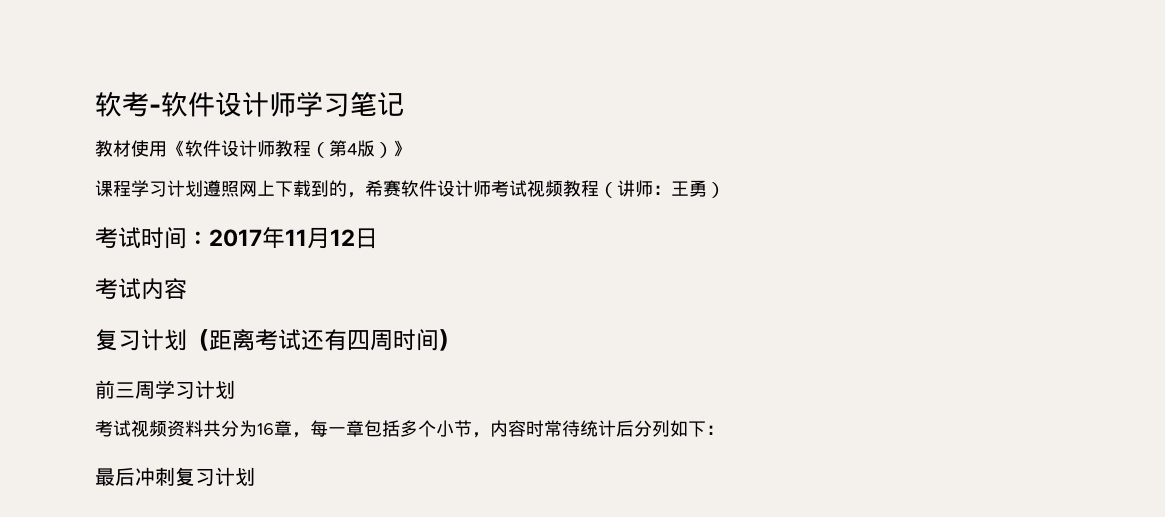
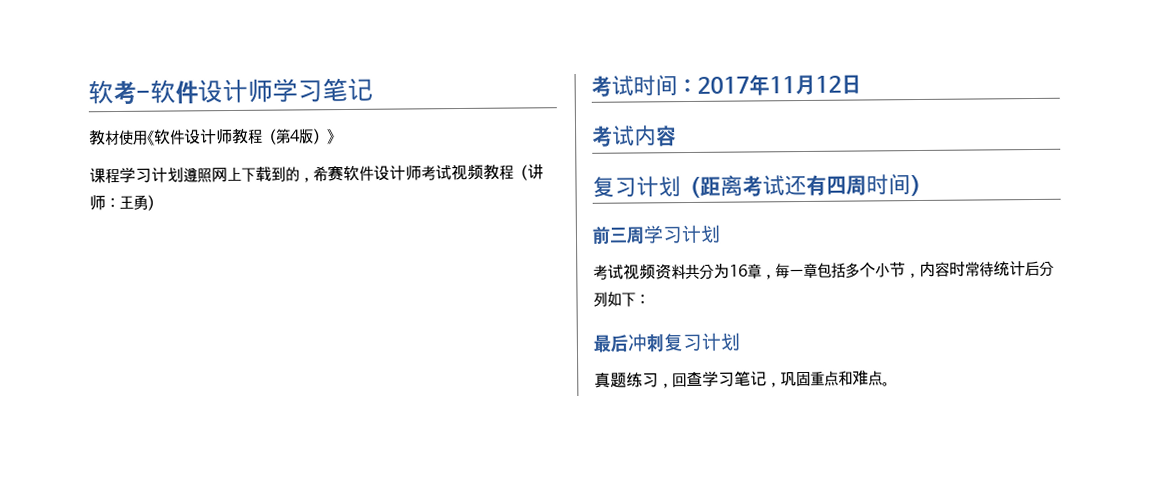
(255, 476) none -> [594,370,890,389] // 真题练习，回查学习笔记，巩固重点和难点。

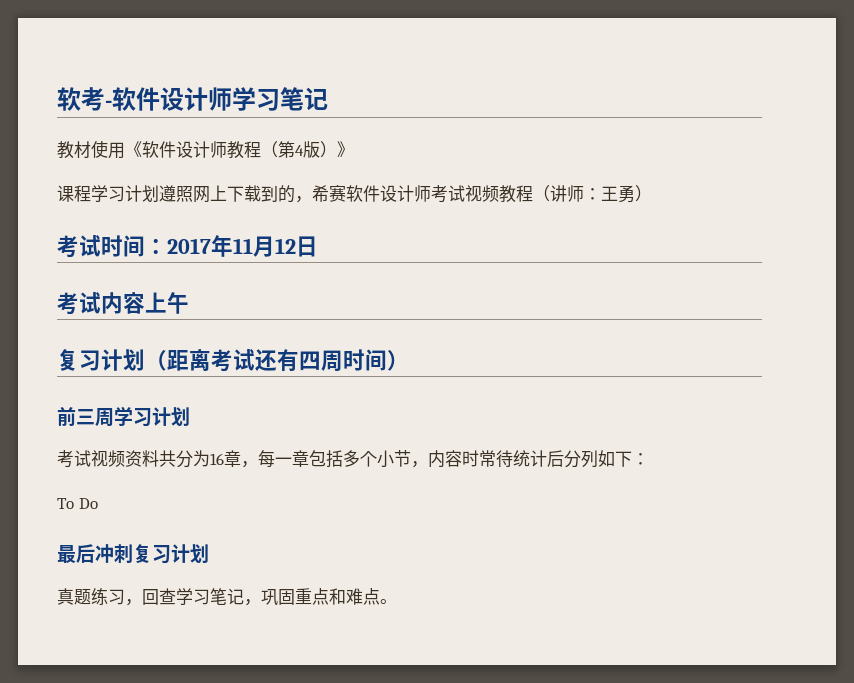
(677, 136) none -> [145,292,189,314] 上午
(650, 299) none -> [57,498,98,509] // To Do

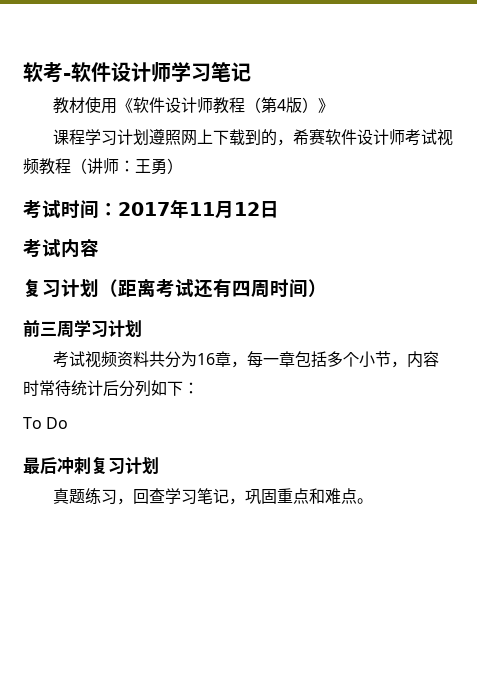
[145,292,189,314] 上午 -> (99, 248) none

